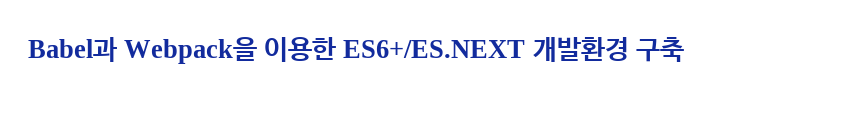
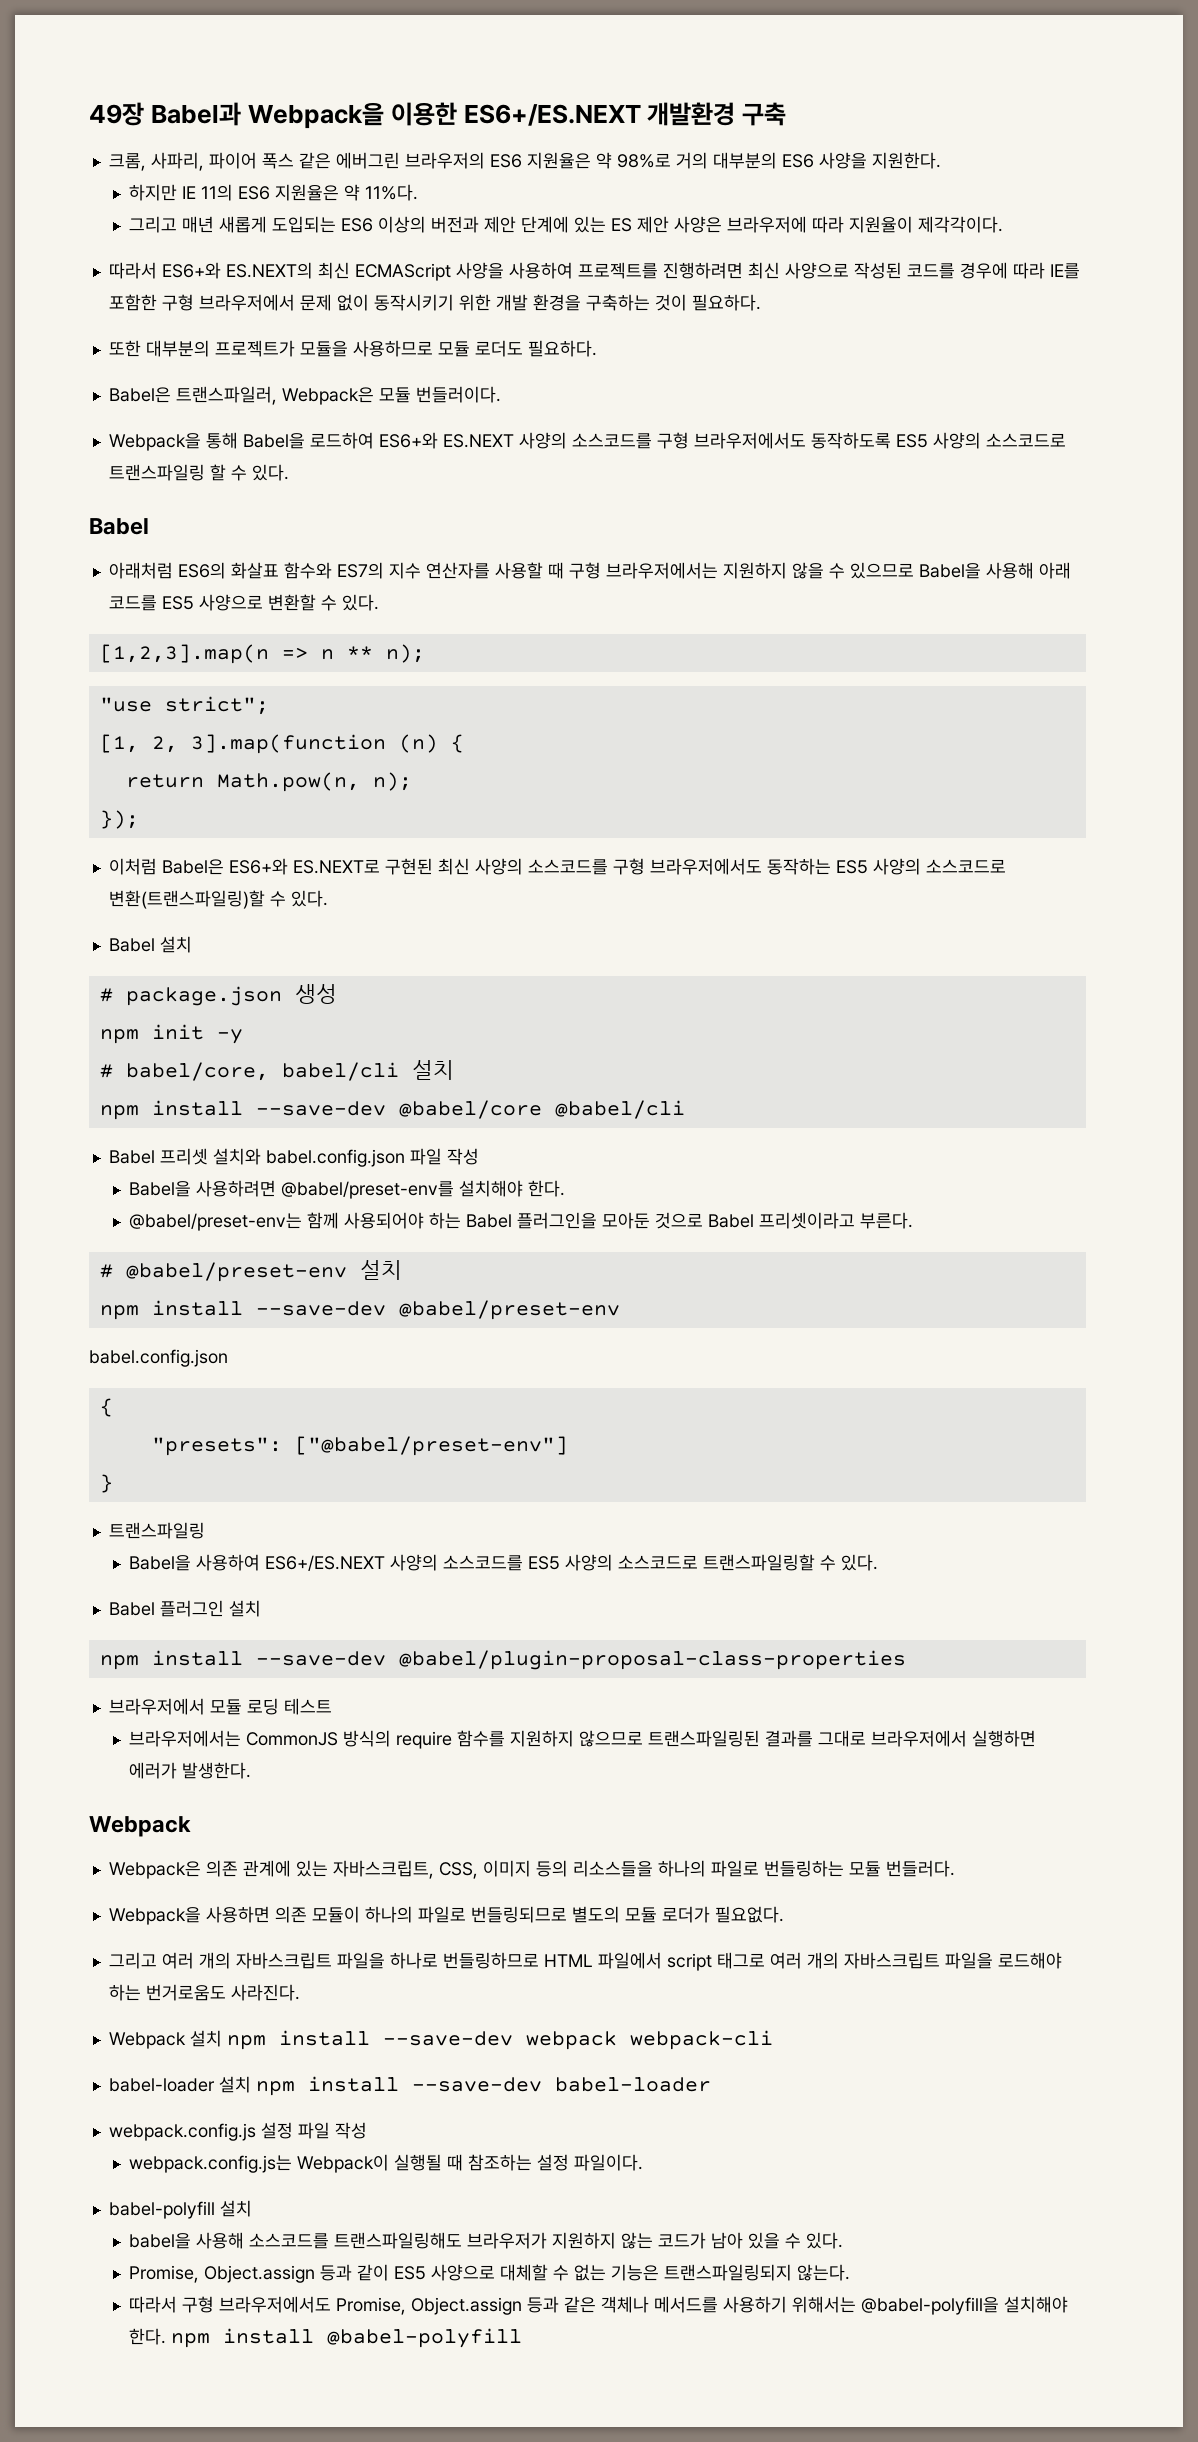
(28, 49) none -> [89,102,144,126] 49장
(684, 49) none -> [108,152,941,171] [129,184,419,201] [129,216,1004,233] [108,262,1080,281] [108,294,761,311] [108,340,597,357] [108,386,501,405] [108,432,1066,451] [108,464,289,481] [89,518,149,535] [108,562,1071,579] [108,594,379,611] [99,644,425,664] [99,696,269,715] [99,734,464,754] [125,772,412,792] [99,810,139,829] [108,858,1006,875] [108,890,328,909] [108,936,192,953] [99,984,337,1006] [99,1024,243,1044] [99,1060,454,1081] [99,1100,685,1120] [108,1148,479,1167] [129,1180,566,1199] [129,1212,914,1231] [99,1260,402,1282] [99,1300,620,1320] [89,1349,228,1367] [99,1398,113,1417] [151,1436,568,1456] [99,1474,113,1493] [108,1522,205,1539] [129,1554,879,1571] [108,1600,261,1617] [99,1650,906,1670] [108,1698,332,1715] [129,1730,1037,1749] [129,1762,252,1779] [89,1816,191,1837] [108,1860,955,1879] [108,1906,784,1925] [108,1952,1062,1971] [108,1984,300,2001] [108,2030,773,2050] [108,2076,711,2096] [108,2122,367,2141] [129,2154,644,2173] [108,2200,252,2219] [129,2232,844,2249] [129,2264,851,2283] [129,2296,1069,2315] [129,2328,523,2348] // 크롬, 사파리, 파이어 폭스 같은 에버그린 브라우저의 ES6 지원율은 약 98%로 거의 대부분의 ES6 사양을 지원한다. // 하지만 IE 11의 ES6 지원율은 약 11%다. // 그리고 매년 새롭게 도입되는 ES6 이상의 버전과 제안 단계에 있는 ES 제안 사양은 브라우저에 따라 지원율이 제각각이다. // 따라서 ES6+와 ES.NEXT의 최신 ECMAScript 사양을 사용하여 프로젝트를 진행하려면 최신 사양으로 작성된 코드를 경우에 따라 IE를 포함한 구형 브라우저에서 문제 없이 동작시키기 위한 개발 환경을 구축하는 것이 필요하다. // 또한 대부분의 프로젝트가 모듈을 사용하므로 모듈 로더도 필요하다. // Babel은 트랜스파일러, Webpack은 모듈 번들러이다. // Webpack을 통해 Babel을 로드하여 ES6+와 ES.NEXT 사양의 소스코드를 구형 브라우저에서도 동작하도록 ES5 사양의 소스코드로 트랜스파일링 할 수 있다. // Babel // 아래처럼 ES6의 화살표 함수와 ES7의 지수 연산자를 사용할 때 구형 브라우저에서는 지원하지 않을 수 있으므로 Babel을 사용해 아래 코드를 ES5 사양으로 변환할 수 있다. // [1,2,3].map(n => n ** n); // "use strict"; // [1, 2, 3].map(function (n) { // return Math.pow(n, n); // }); // 이처럼 Babel은 ES6+와 ES.NEXT로 구현된 최신 사양의 소스코드를 구형 브라우저에서도 동작하는 ES5 사양의 소스코드로 변환(트랜스파일링)할 수 있다. // Babel 설치 // # package.json 생성 // npm init -y // # babel/core, babel/cli 설치 // npm install --save-dev @babel/core @babel/cli // Babel 프리셋 설치와 babel.config.json 파일 작성 // Babel을 사용하려면 @babel/preset-env를 설치해야 한다. // @babel/preset-env는 함께 사용되어야 하는 Babel 플러그인을 모아둔 것으로 Babel 프리셋이라고 부른다. // # @babel/preset-env 설치 // npm install --save-dev @babel/preset-env // babel.config.json // { // "presets": ["@babel/preset-env"] // } // 트랜스파일링 // Babel을 사용하여 ES6+/ES.NEXT 사양의 소스코드를 ES5 사양의 소스코드로 트랜스파일링할 수 있다. // Babel 플러그인 설치 // npm install --save-dev @babel/plugin-proposal-class-properties // 브라우저에서 모듈 로딩 테스트 // 브라우저에서는 CommonJS 방식의 require 함수를 지원하지 않으므로 트랜스파일링된 결과를 그대로 브라우저에서 실행하면 에러가 발생한다. // Webpack // Webpack은 의존 관계에 있는 자바스크립트, CSS, 이미지 등의 리소스들을 하나의 파일로 번들링하는 모듈 번들러다. // Webpack을 사용하면 의존 모듈이 하나의 파일로 번들링되므로 별도의 모듈 로더가 필요없다. // 그리고 여러 개의 자바스크립트 파일을 하나로 번들링하므로 HTML 파일에서 script 태그로 여러 개의 자바스크립트 파일을 로드해야 하는 번거로움도 사라진다. // Webpack 설치 npm install --save-dev webpack webpack-cli // babel-loader 설치 npm install --save-dev babel-loader // webpack.config.js 설정 파일 작성 // webpack.config.js는 Webpack이 실행될 때 참조하는 설정 파일이다. // babel-polyfill 설치 // babel을 사용해 소스코드를 트랜스파일링해도 브라우저가 지원하지 않는 코드가 남아 있을 수 있다. // Promise, Object.assign 등과 같이 ES5 사양으로 대체할 수 없는 기능은 트랜스파일링되지 않는다. // 따라서 구형 브라우저에서도 Promise, Object.assign 등과 같은 객체나 메서드를 사용하기 위해서는 @babel-polyfill을 설치해야 한다. npm install @babel-polyfill

